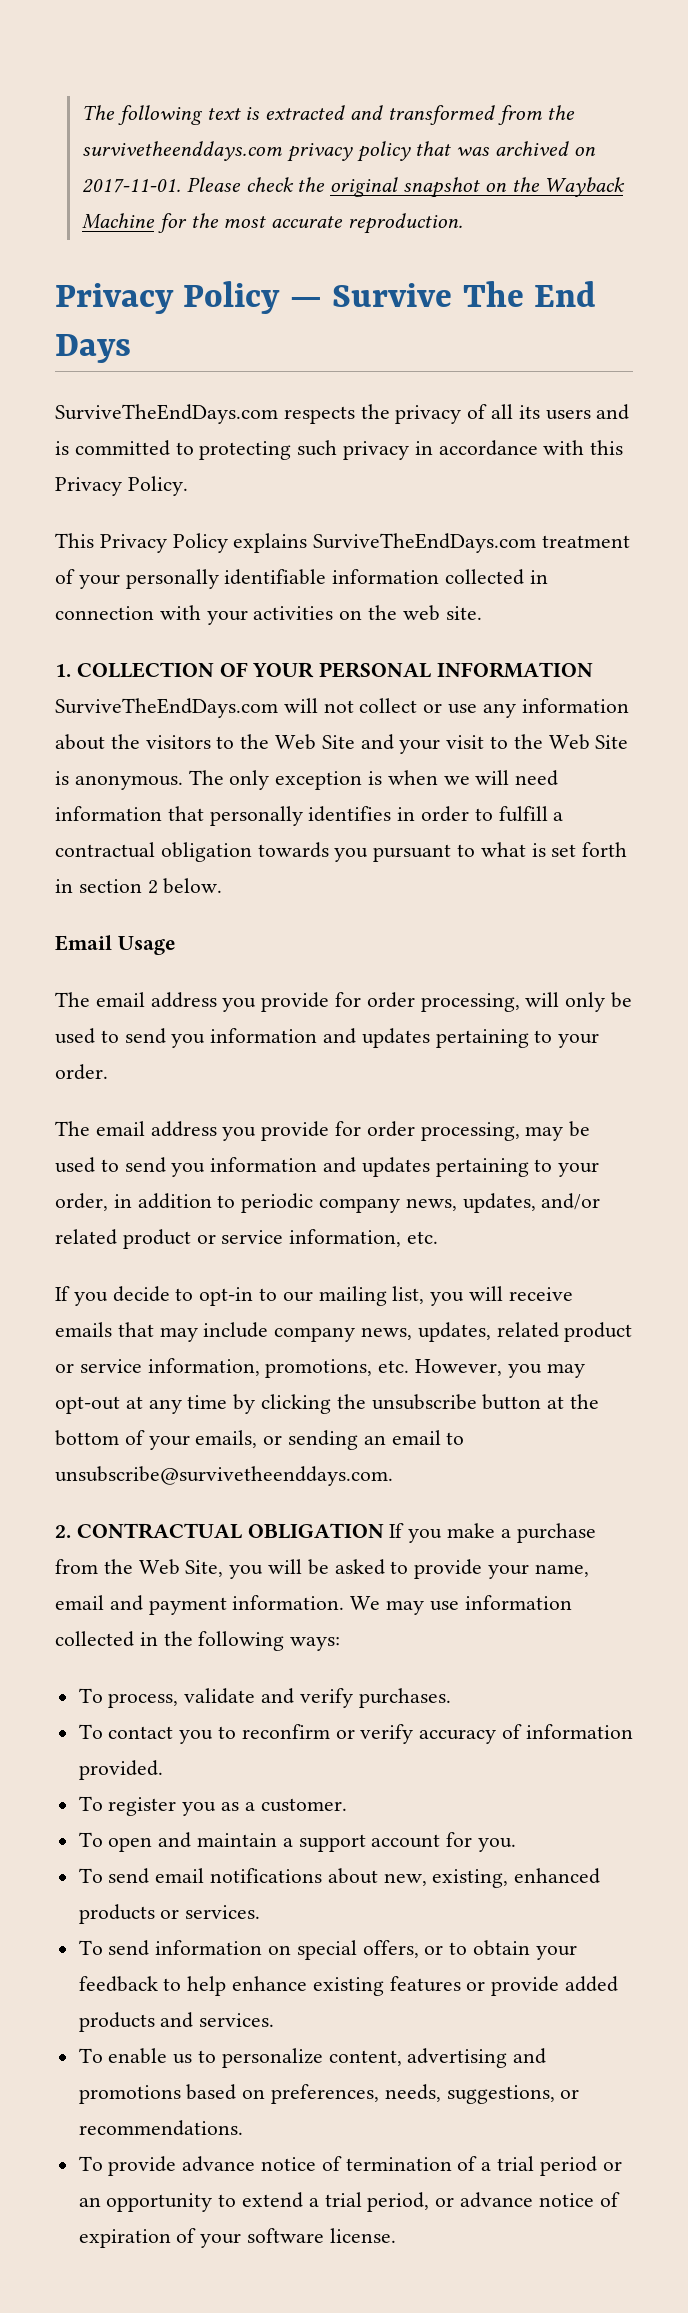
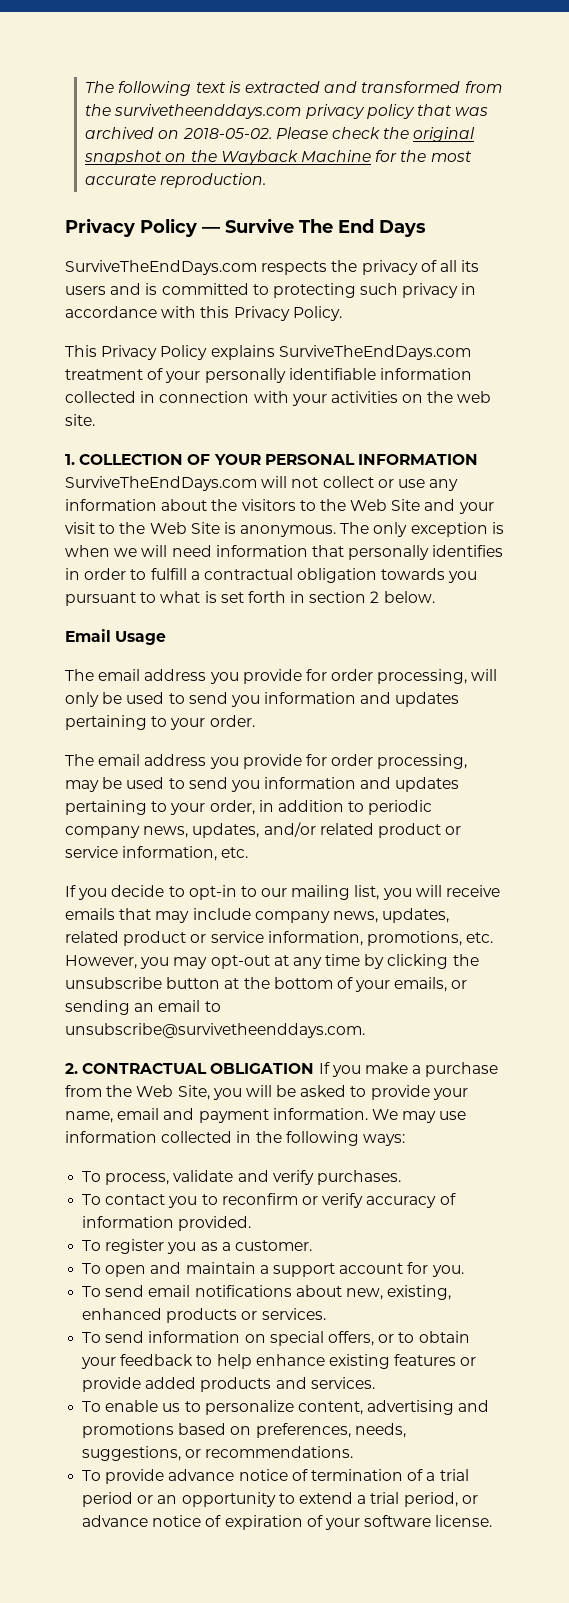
[81,178,181,193] 2017-11-01. -> [182,128,272,139] 2018-05-02.

